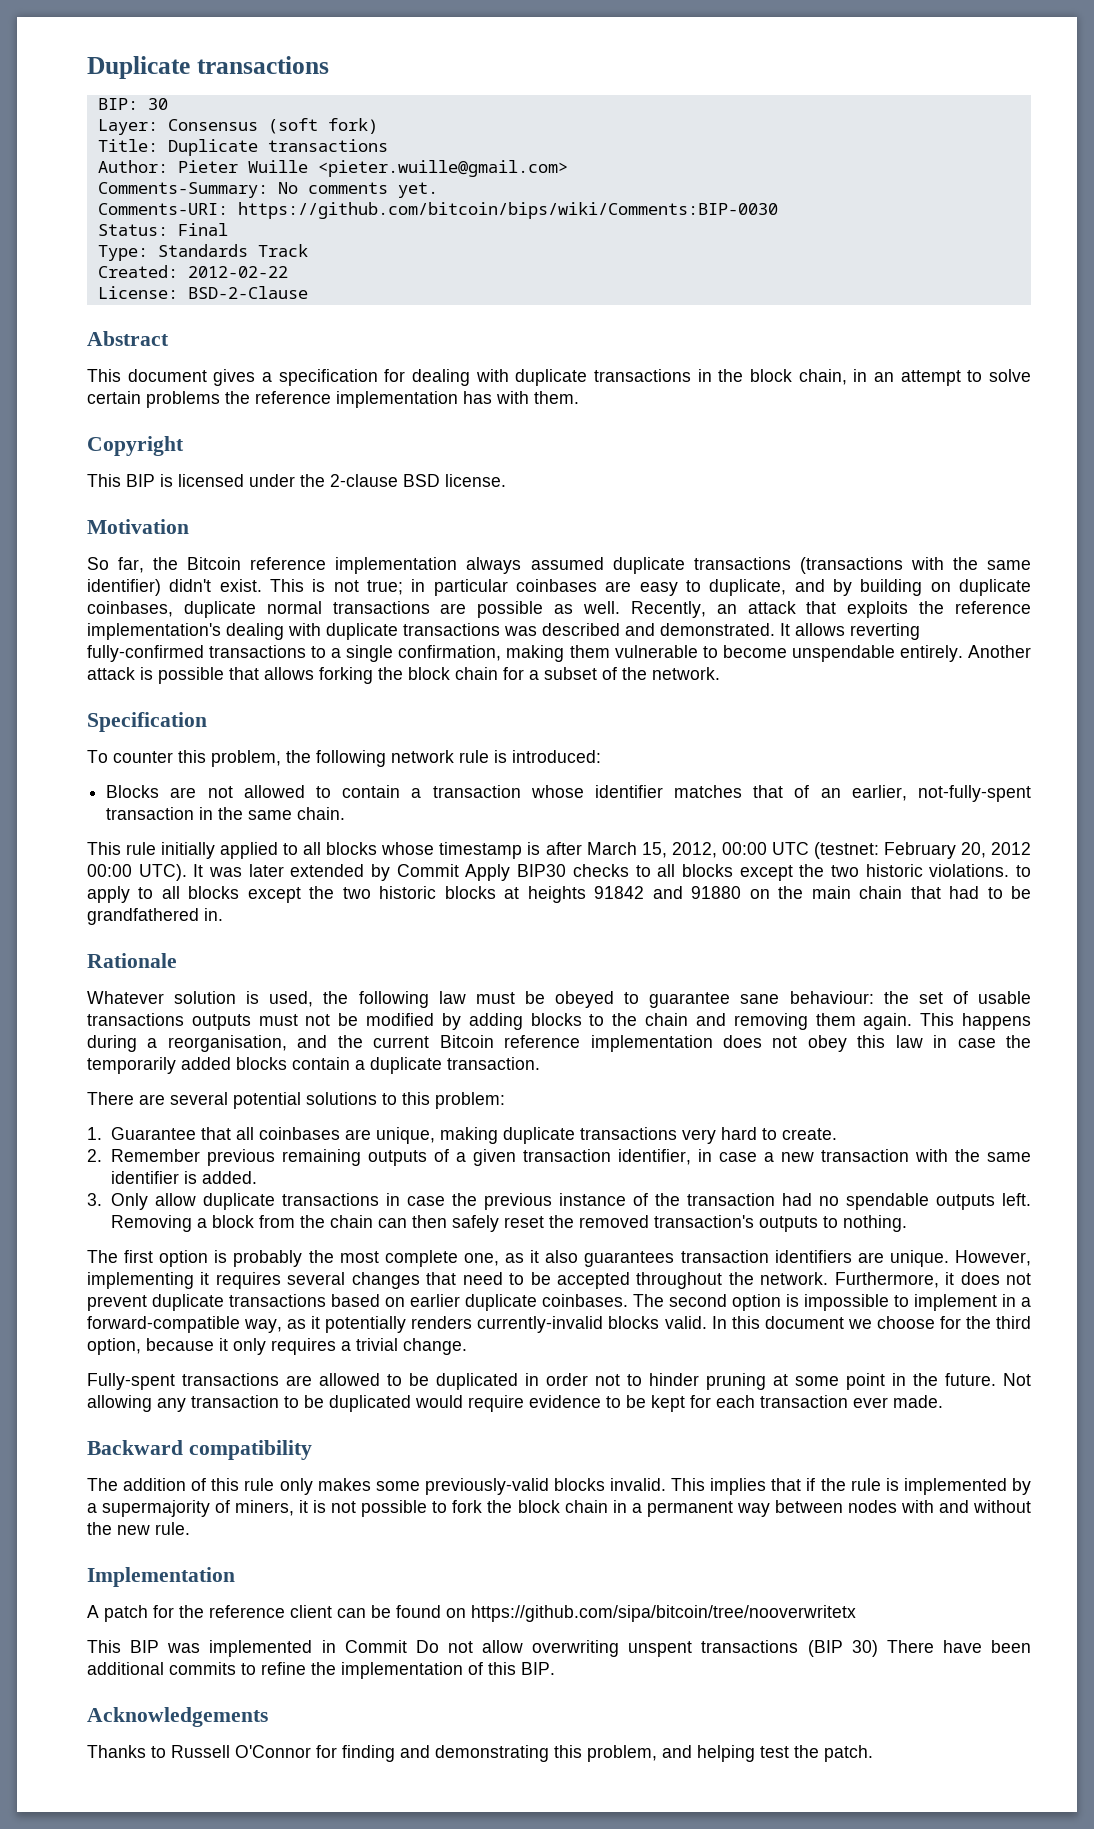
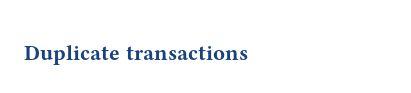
[87,56,329,79] [97,98,168,110] [97,118,378,135] [97,139,388,156] [97,160,568,177] [97,182,438,198] [97,202,778,219] [97,223,228,236] [97,244,308,261] [97,265,288,278] [97,286,308,299] [87,331,169,346] [87,369,1031,386] [87,391,579,408] [87,436,184,456] [87,474,506,487] [87,519,189,534] [87,557,1031,574] [87,579,1032,596] [87,601,1031,618] [87,623,920,640] [87,645,1032,662] [87,667,720,684] [87,712,207,732] [87,750,601,767] [106,785,1031,802] [106,807,346,820] [87,842,1031,859] [87,864,1032,881] [87,886,1031,903] [87,908,223,925] [87,953,177,968] [87,991,1031,1008] [87,1013,1032,1030] [87,1035,1031,1052] [87,1057,540,1074] [87,1092,505,1109] [87,1127,837,1144] [87,1149,1031,1166] [110,1171,257,1184] [87,1193,1031,1210] [110,1215,907,1232] [87,1250,1031,1267] [87,1272,1031,1289] [87,1294,1031,1311] [87,1316,1031,1333] [87,1338,467,1355] [87,1373,1031,1390] [87,1395,943,1412] [87,1440,312,1460] [87,1478,1031,1495] [87,1500,1031,1517] [87,1522,190,1535] [87,1567,235,1587] [87,1605,856,1622] [87,1640,1031,1657] [87,1662,555,1679] [87,1707,268,1727] [87,1745,873,1762] Duplicate transactions // BIP: 30 // Layer: Consensus (soft fork) // Title: Duplicate transactions // Author: Pieter Wuille <pieter.wuille@gmail.com> // Comments-Summary: No comments yet. // Comments-URI: https://github.com/bitcoin/bips/wiki/Comments:BIP-0030 // Status: Final // Type: Standards Track // Created: 2012-02-22 // License: BSD-2-Clause // Abstract // This document gives a specification for dealing with duplicate transactions in the block chain, in an attempt to solve certain problems the reference implementation has with them. // Copyright // This BIP is licensed under the 2-clause BSD license. // Motivation // So far, the Bitcoin reference implementation always assumed duplicate transactions (transactions with the same identifier) didn't exist. This is not true; in particular coinbases are easy to duplicate, and by building on duplicate coinbases, duplicate normal transactions are possible as well. Recently, an attack that exploits the reference implementation's dealing with duplicate transactions was described and demonstrated. It allows reverting fully-confirmed transactions to a single confirmation, making them vulnerable to become unspendable entirely. Another attack is possible that allows forking the block chain for a subset of the network. // Specification // To counter this problem, the following network rule is introduced: // Blocks are not allowed to contain a transaction whose identifier matches that of an earlier, not-fully-spent transaction in the same chain. // This rule initially applied to all blocks whose timestamp is after March 15, 2012, 00:00 UTC (testnet: February 20, 2012 00:00 UTC). It was later extended by Commit Apply BIP30 checks to all blocks except the two historic violations. to apply to all blocks except the two historic blocks at heights 91842 and 91880 on the main chain that had to be grandfathered in. // Rationale // Whatever solution is used, the following law must be obeyed to guarantee sane behaviour: the set of usable transactions outputs must not be modified by adding blocks to the chain and removing them again. This happens during a reorganisation, and the current Bitcoin reference implementation does not obey this law in case the temporarily added blocks contain a duplicate transaction. // There are several potential solutions to this problem: // 1. Guarantee that all coinbases are unique, making duplicate transactions very hard to create. // 2. Remember previous remaining outputs of a given transaction identifier, in case a new transaction with the same identifier is added. // 3. Only allow duplicate transactions in case the previous instance of the transaction had no spendable outputs left. Removing a block from the chain can then safely reset the removed transaction's outputs to nothing. // The first option is probably the most complete one, as it also guarantees transaction identifiers are unique. However, implementing it requires several changes that need to be accepted throughout the network. Furthermore, it does not prevent duplicate transactions based on earlier duplicate coinbases. The second option is impossible to implement in a forward-compatible way, as it potentially renders currently-invalid blocks valid. In this document we choose for the third option, because it only requires a trivial change. // Fully-spent transactions are allowed to be duplicated in order not to hinder pruning at some point in the future. Not allowing any transaction to be duplicated would require evidence to be kept for each transaction ever made. // Backward compatibility // The addition of this rule only makes some previously-valid blocks invalid. This implies that if the rule is implemented by a supermajority of miners, it is not possible to fork the block chain in a permanent way between nodes with and without the new rule. // Implementation // A patch for the reference client can be found on https://github.com/sipa/bitcoin/tree/nooverwritetx // This BIP was implemented in Commit Do not allow overwriting unspent transactions (BIP 30) There have been additional commits to refine the implementation of this BIP. // Acknowledgements // Thanks to Russell O'Connor for finding and demonstrating this problem, and helping test the patch. -> [24,45,248,65] Duplicate transactions

